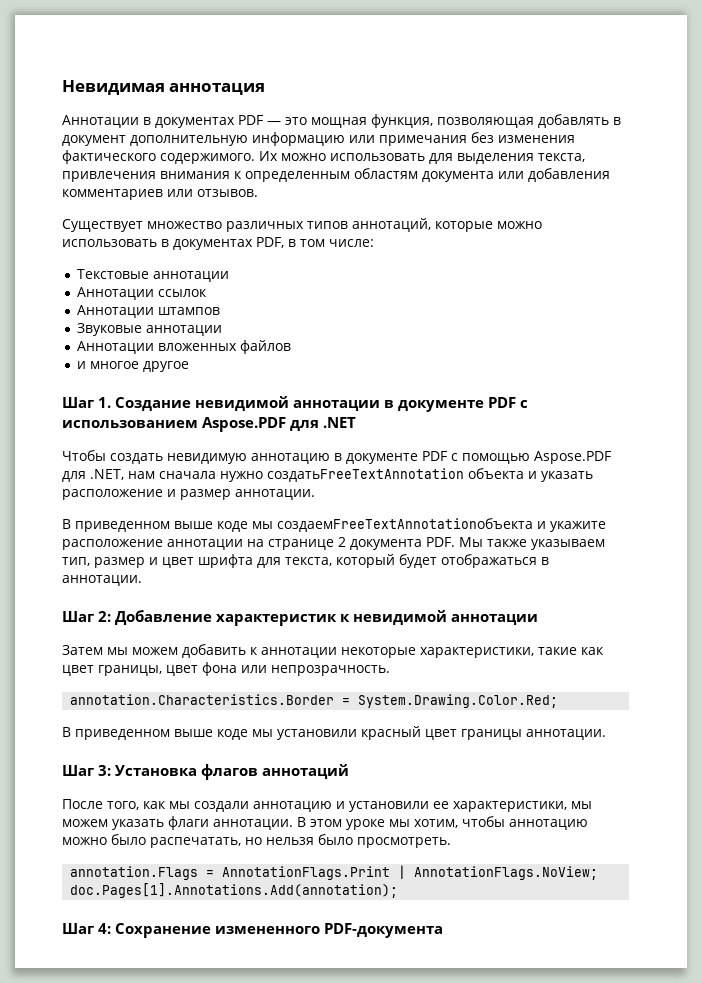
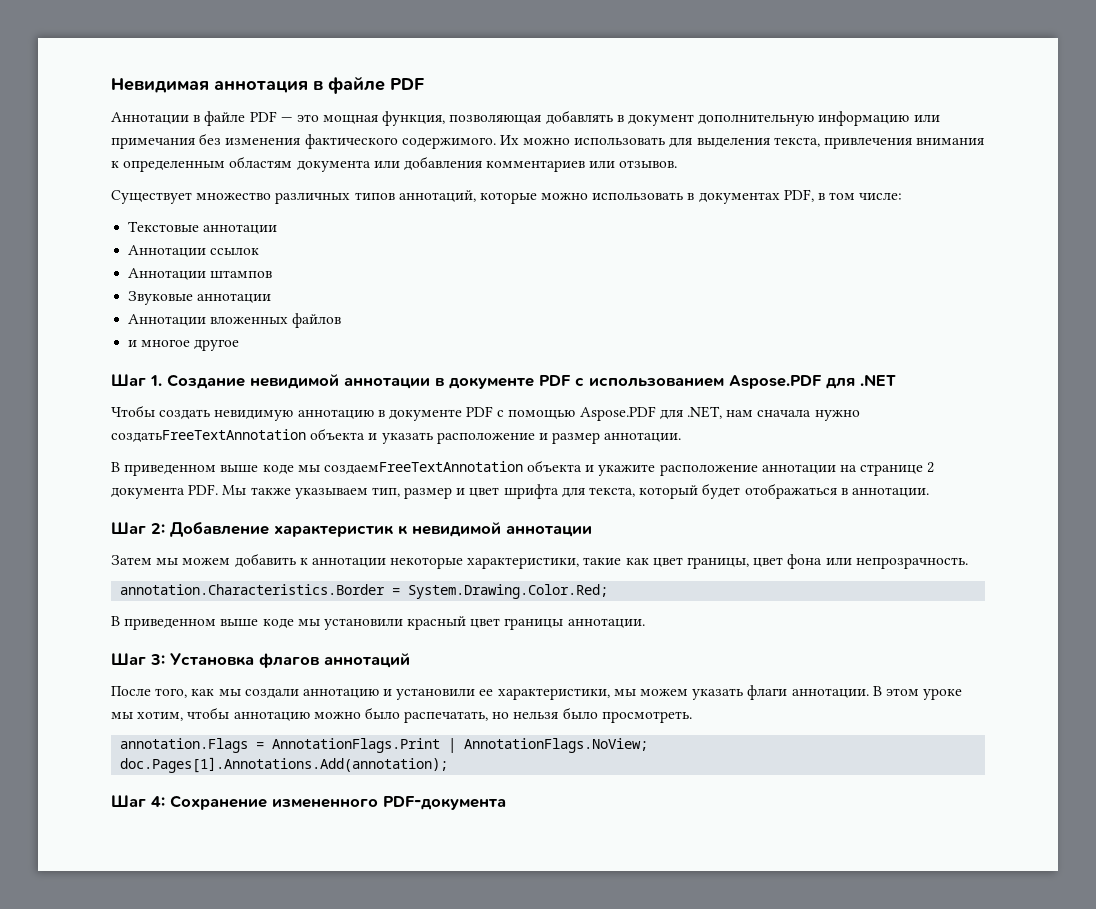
(266, 89) none -> [313,76,424,94] в файле PDF
[155,117,235,128] документах -> [204,111,246,126] файле
[277,518,533,532] создаемFreeTextAnnotationобъекта -> [323,460,583,475] создаемFreeTextAnnotation объекта

